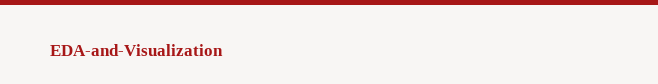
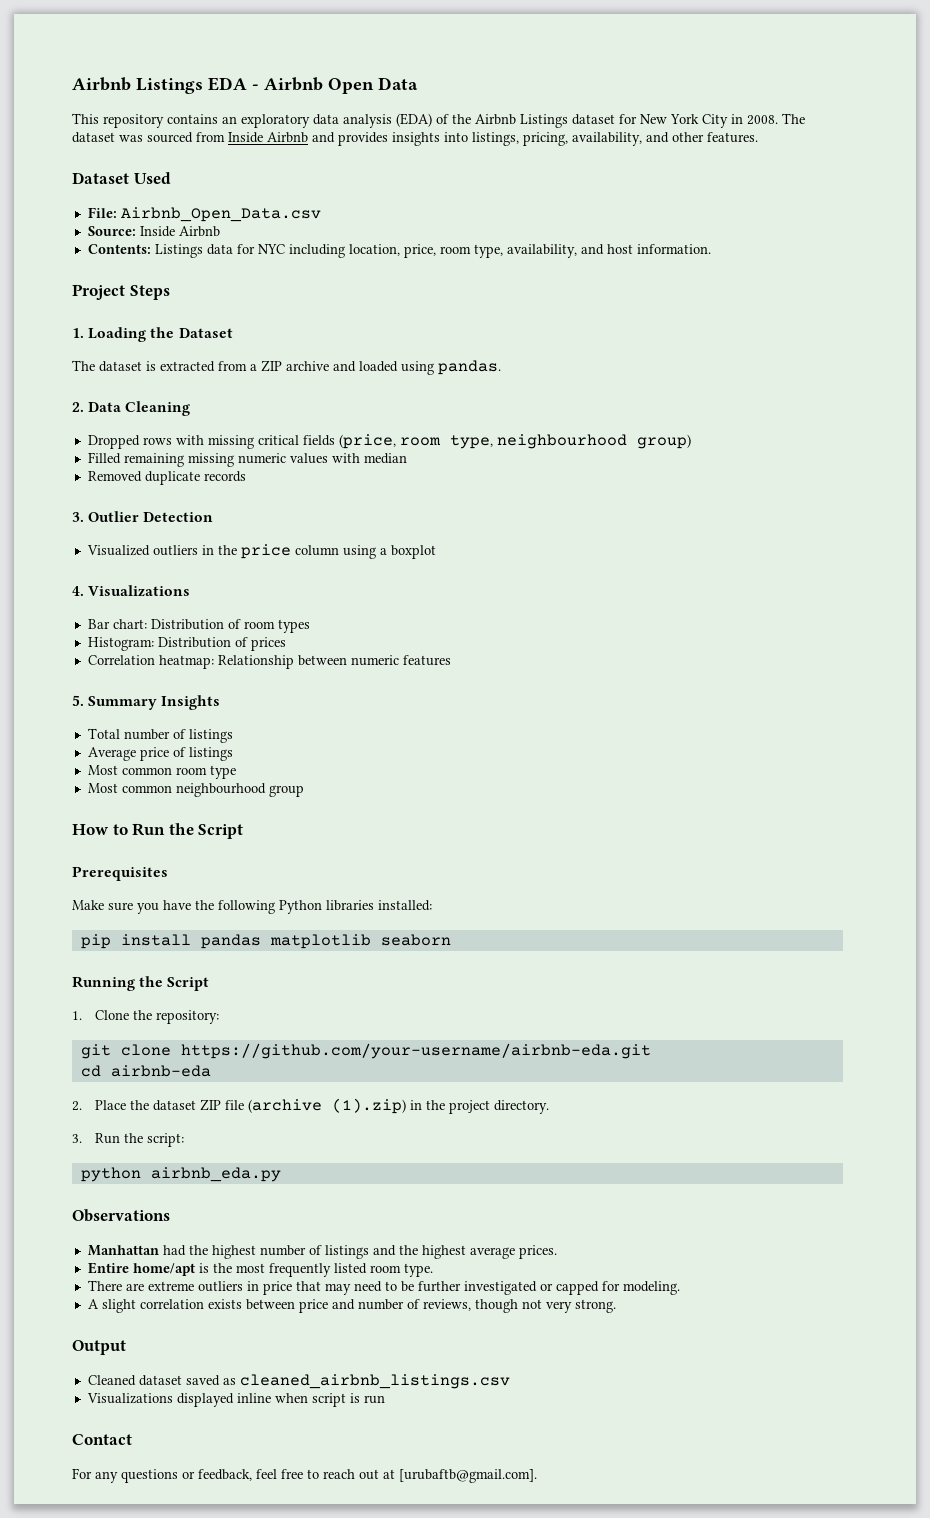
[50,44,223,56] EDA-and-Visualization -> [72,77,418,94] [72,113,805,128] [72,132,758,146] [72,172,171,184] [87,207,321,222] [87,226,220,237] [87,244,711,258] [72,284,170,300] [72,327,233,342] [72,360,501,375] [72,401,191,416] [87,434,691,449] [87,452,407,467] [87,471,246,485] [72,511,214,522] [86,544,436,559] [72,585,191,597] [87,619,310,633] [87,637,286,651] [87,655,451,669] [72,695,221,710] [87,728,233,743] [87,747,233,761] [87,765,236,779] [87,783,304,797] [72,823,244,839] [72,866,168,881] [72,900,432,914] [80,934,451,949] [72,976,210,991] [72,1010,219,1024] [80,1043,651,1059] [80,1065,211,1077] [72,1098,549,1114] [72,1133,184,1147] [80,1167,281,1182] [72,1209,170,1222] [87,1245,557,1259] [87,1262,433,1277] [87,1280,680,1295] [87,1299,616,1313] [72,1340,126,1355] [87,1374,510,1389] [86,1393,385,1407] [72,1434,132,1445] [72,1468,537,1483] Airbnb Listings EDA - Airbnb Open Data // This repository contains an exploratory data analysis (EDA) of the Airbnb Listings dataset for New York City in 2008. The dataset was sourced from Inside Airbnb and provides insights into listings, pricing, availability, and other features. // Dataset Used // File: Airbnb_Open_Data.csv // Source: Inside Airbnb // Contents: Listings data for NYC including location, price, room type, availability, and host information. // Project Steps // 1. Loading the Dataset // The dataset is extracted from a ZIP archive and loaded using pandas. // 2. Data Cleaning // Dropped rows with missing critical fields (price, room type, neighbourhood group) // Filled remaining missing numeric values with median // Removed duplicate records // 3. Outlier Detection // Visualized outliers in the price column using a boxplot // 4. Visualizations // Bar chart: Distribution of room types // Histogram: Distribution of prices // Correlation heatmap: Relationship between numeric features // 5. Summary Insights // Total number of listings // Average price of listings // Most common room type // Most common neighbourhood group // How to Run the Script // Prerequisites // Make sure you have the following Python libraries installed: // pip install pandas matplotlib seaborn // Running the Script // 1. Clone the repository: // git clone https://github.com/your-username/airbnb-eda.git // cd airbnb-eda // 2. Place the dataset ZIP file (archive (1).zip) in the project directory. // 3. Run the script: // python airbnb_eda.py // Observations // Manhattan had the highest number of listings and the highest average prices. // Entire home/apt is the most frequently listed room type. // There are extreme outliers in price that may need to be further investigated or capped for modeling. // A slight correlation exists between price and number of reviews, though not very strong. // Output // Cleaned dataset saved as cleaned_airbnb_listings.csv // Visualizations displayed inline when script is run // Contact // For any questions or feedback, feel free to reach out at [urubaftb@gmail.com].

